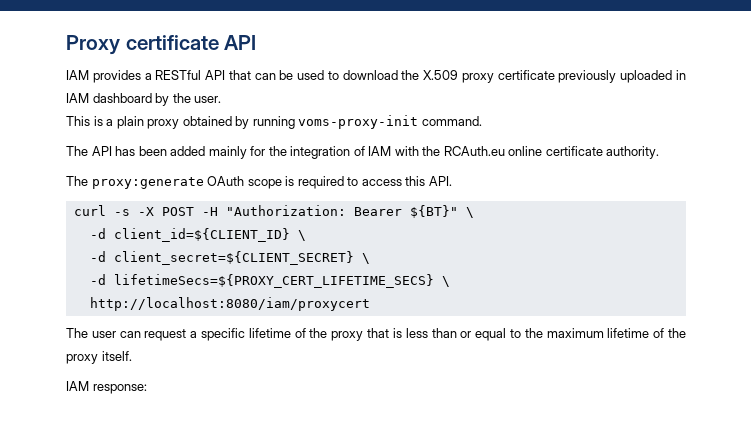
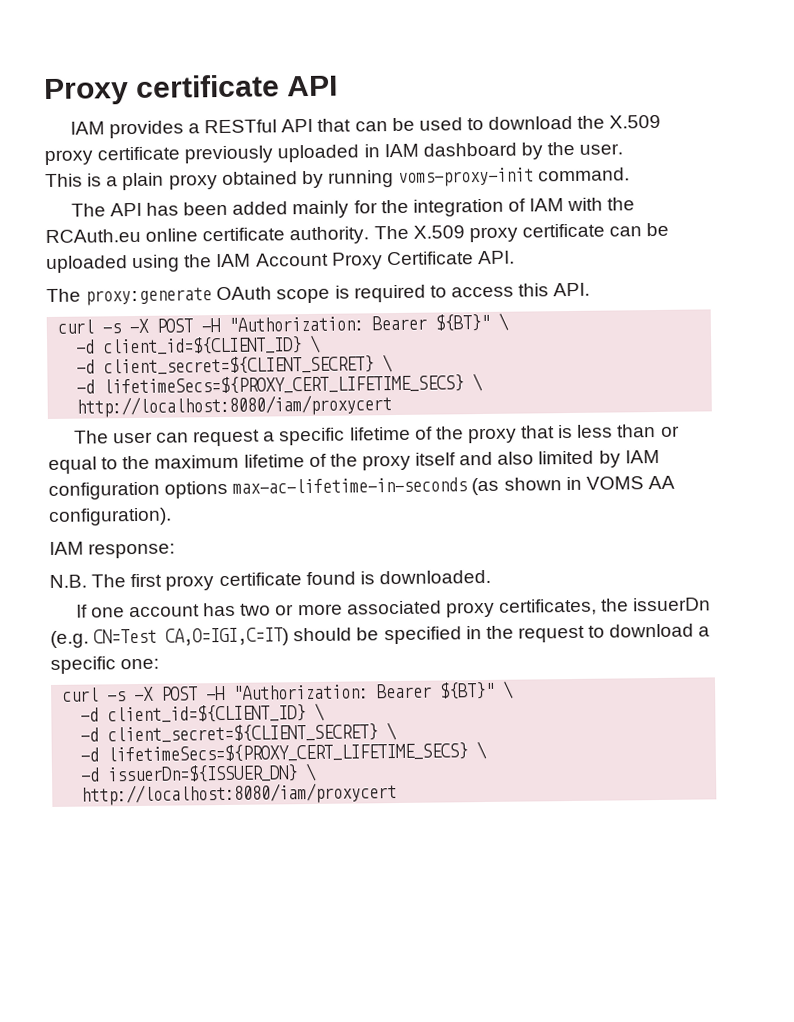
(660, 152) none -> [373,222,670,243] [46,250,515,274] The X.509 proxy certificate can be uploaded using the IAM Account Proxy Certificate API.
[101,351,132,361] [66,381,147,394] itself. // IAM response: -> [415,449,660,468] [48,475,675,501] [48,507,172,527] [49,541,176,559] [49,569,491,591] [75,597,712,618] [50,623,711,648] [50,656,160,674] [62,680,515,702] [80,702,326,724] [80,722,398,744] [80,740,488,764] [80,762,318,784] [81,782,398,806] itself and also limited by IAM configuration options max-ac-lifetime-in-seconds (as shown in VOMS AA configuration). // IAM response: // N.B. The first proxy certificate found is downloaded. // If one account has two or more associated proxy certificates, the issuerDn (e.g. CN=Test CA,O=IGI,C=IT) should be specified in the request to download a specific one: // curl -s -X POST -H "Authorization: Bearer ${BT}" \ // -d client_id=${CLIENT_ID} \ // -d client_secret=${CLIENT_SECRET} \ // -d lifetimeSecs=${PROXY_CERT_LIFETIME_SECS} \ // -d issuerDn=${ISSUER_DN} \ // http://localhost:8080/iam/proxycert

